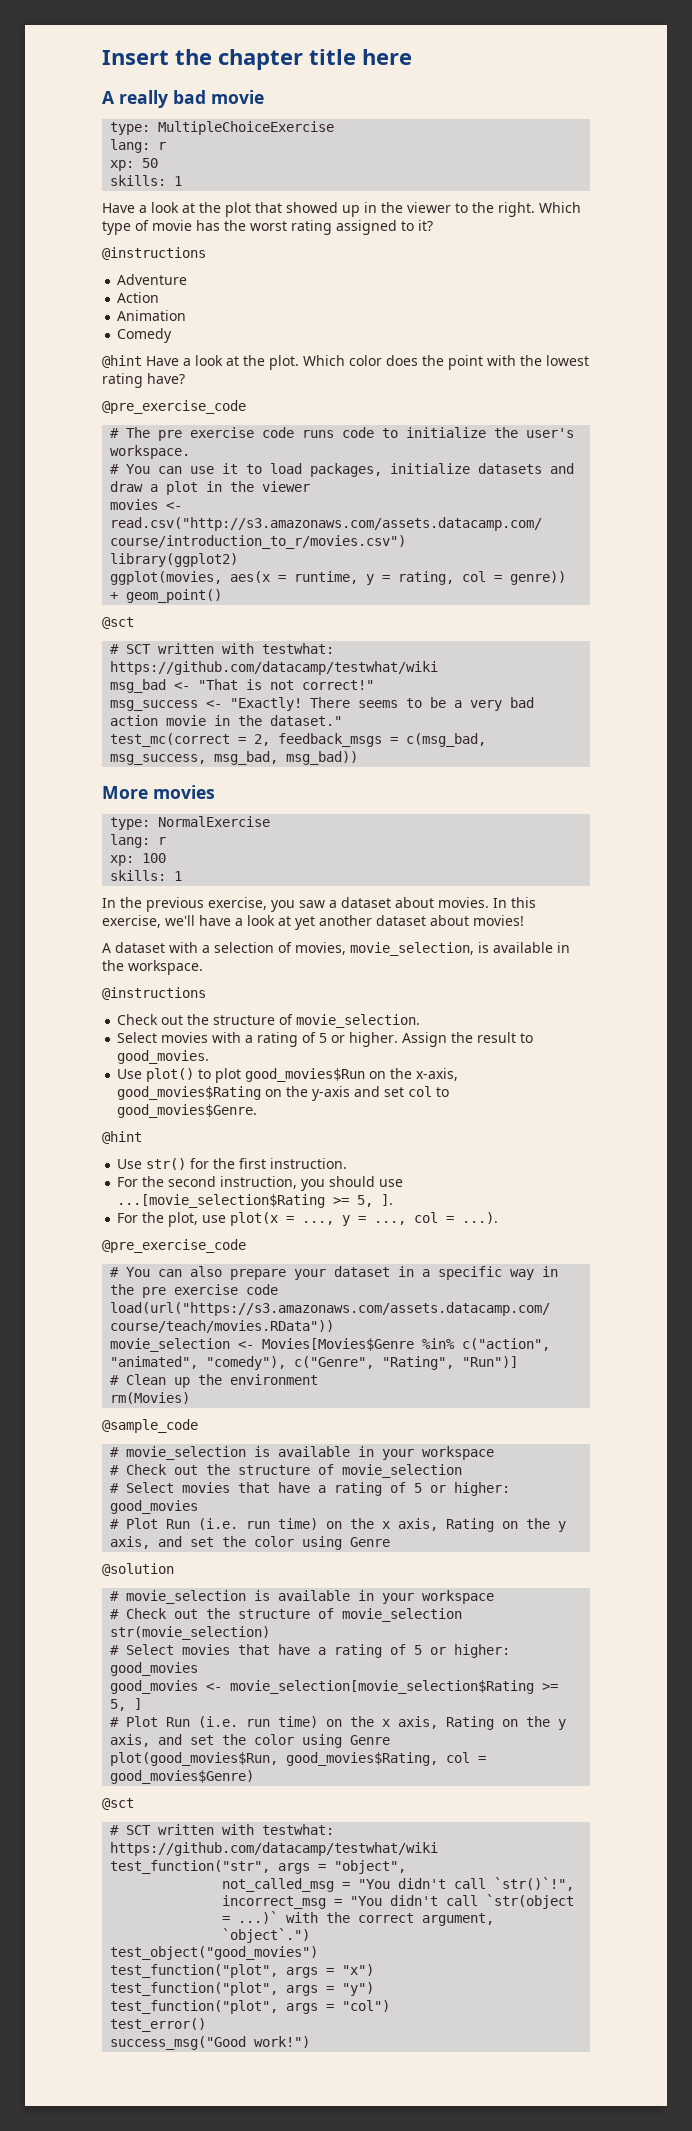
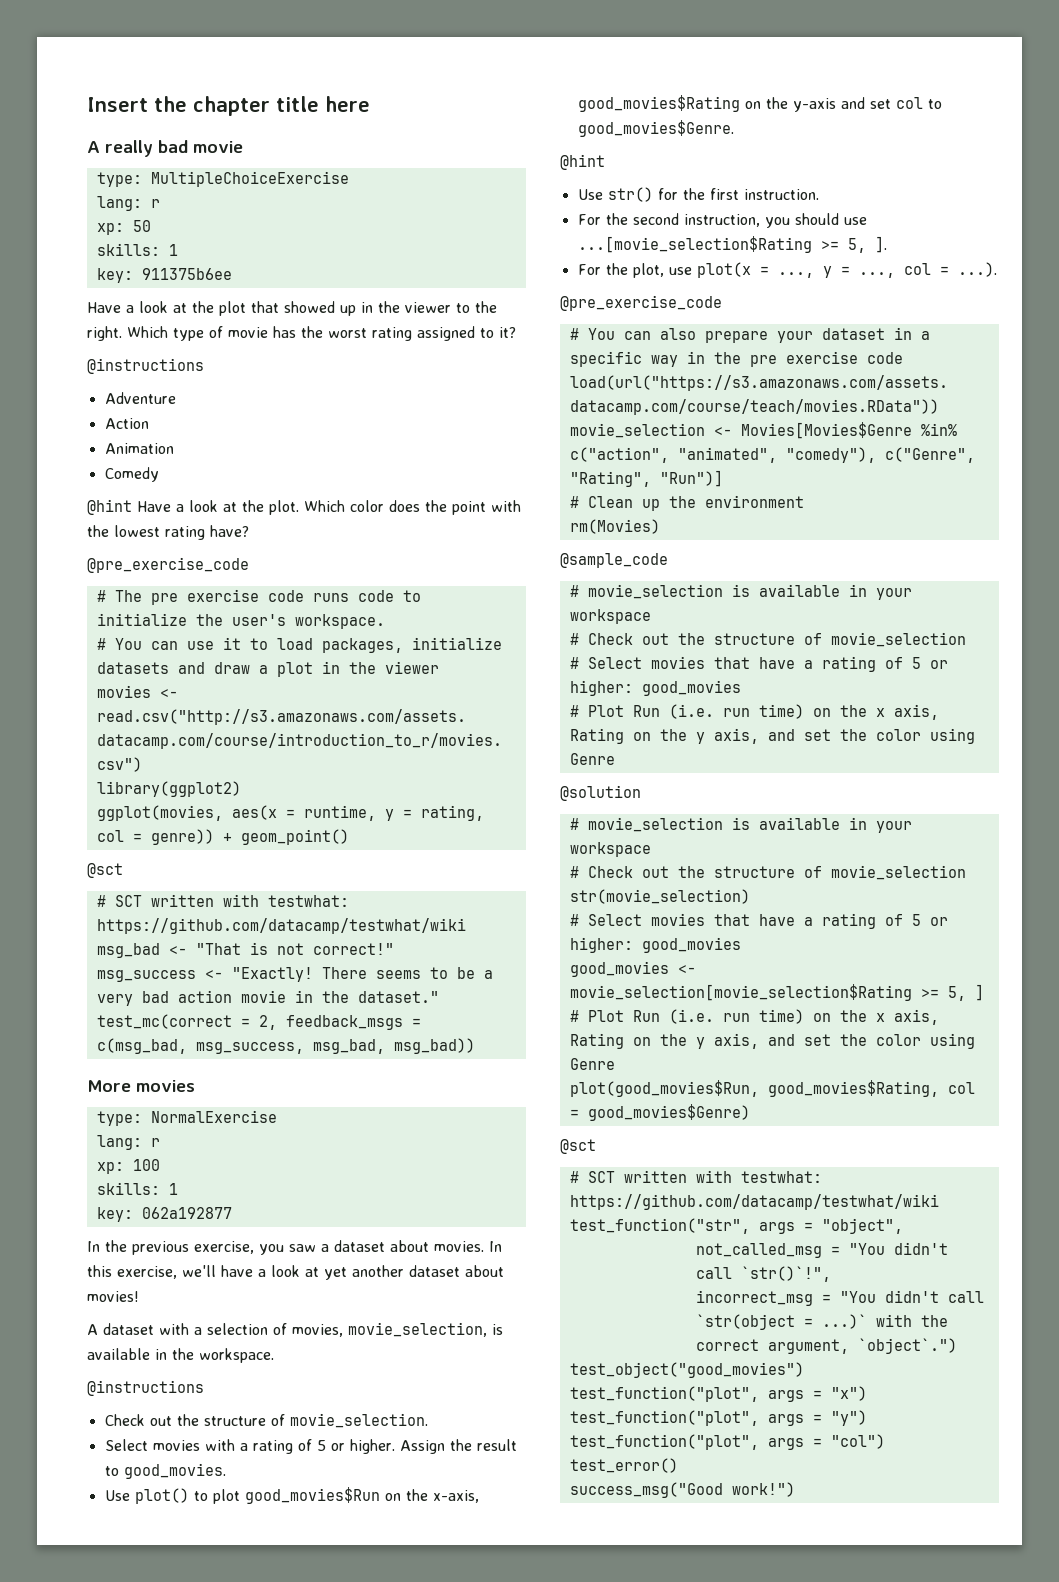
(183, 181) none -> [96,268,232,283] // key: 911375b6ee
(183, 876) none -> [96,1207,232,1222] // key: 062a192877

